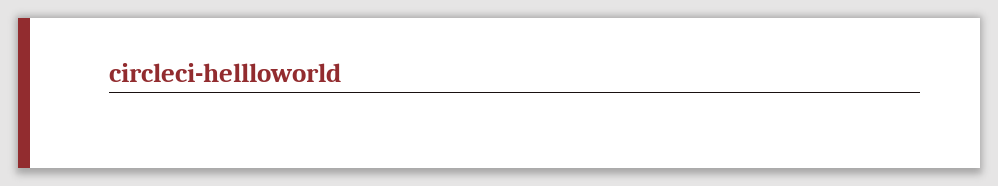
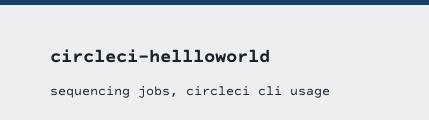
(341, 72) none -> [50,86,330,98] // sequencing jobs, circleci cli usage

